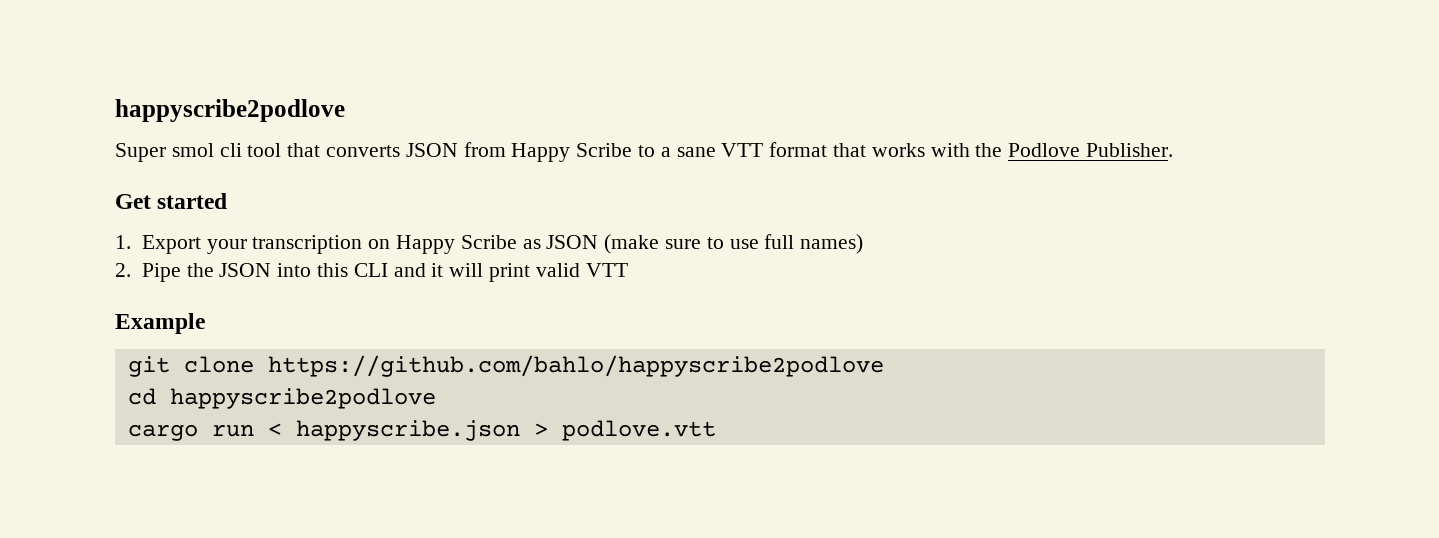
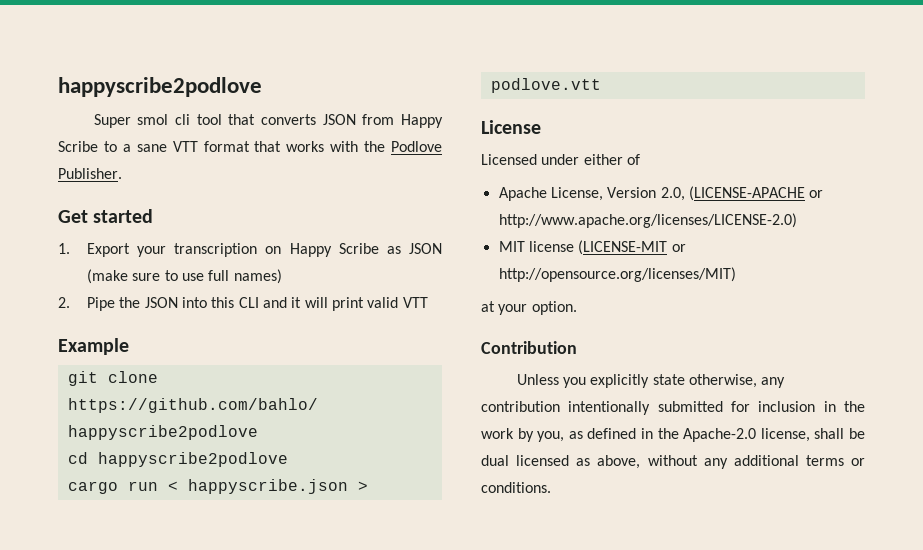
(716, 430) none -> [481,120,541,134] [481,154,640,165] [498,186,824,201] [498,213,797,228] [498,240,686,255] [498,267,736,282] [481,301,577,315] [481,341,577,354] [516,374,786,388] [481,401,865,415] [481,428,865,442] [481,455,865,469] [481,482,551,493] // License // Licensed under either of // Apache License, Version 2.0, (LICENSE-APACHE or http://www.apache.org/licenses/LICENSE-2.0) // MIT license (LICENSE-MIT or http://opensource.org/licenses/MIT) // at your option. // Contribution // Unless you explicitly state otherwise, any contribution intentionally submitted for inclusion in the work by you, as defined in the Apache-2.0 license, shall be dual licensed as above, without any additional terms or conditions.

